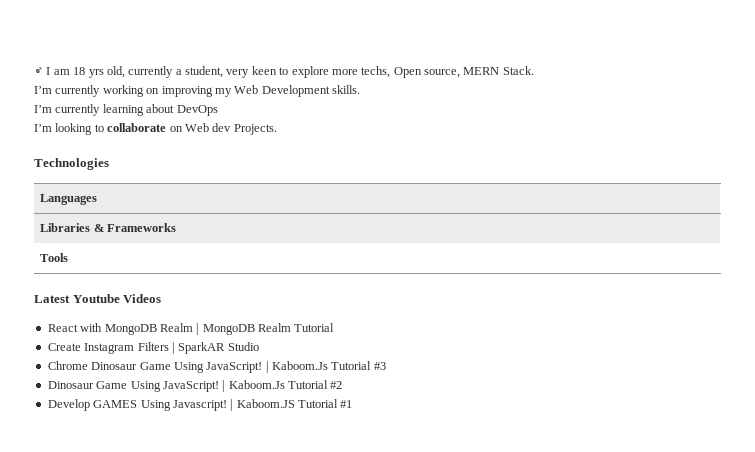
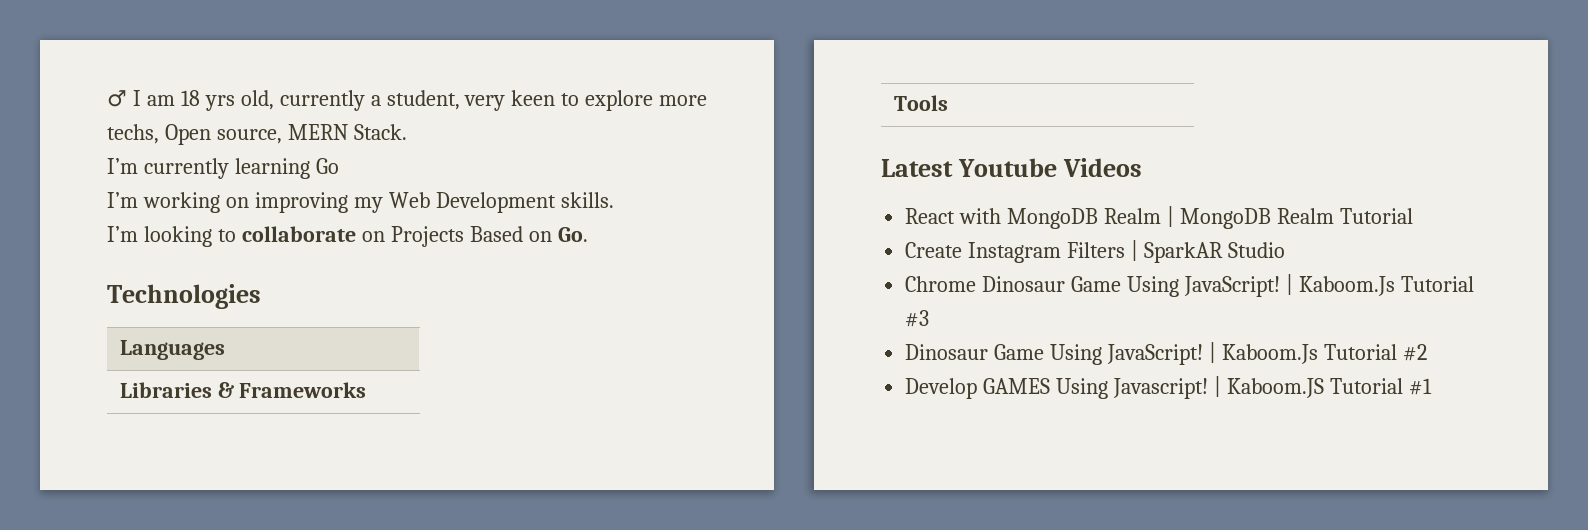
(101, 91) none -> [234,158,339,179] [107,192,138,208] learning Go // I’m
[34,104,218,116] // I’m currently learning about DevOps -> (614, 200) none
[184,123,277,135] Web dev Projects. -> [390,226,588,247] Projects Based on Go.

